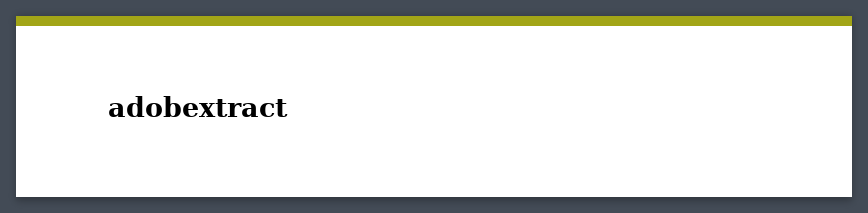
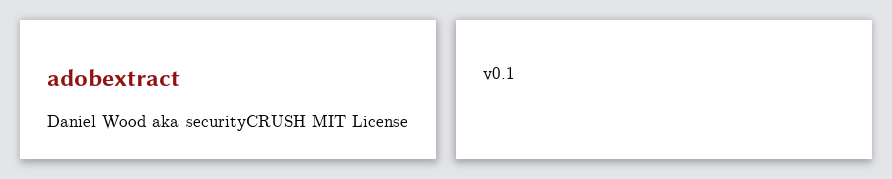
(288, 106) none -> [47,114,408,131] [483,67,515,81] // Daniel Wood aka securityCRUSH MIT License v0.1

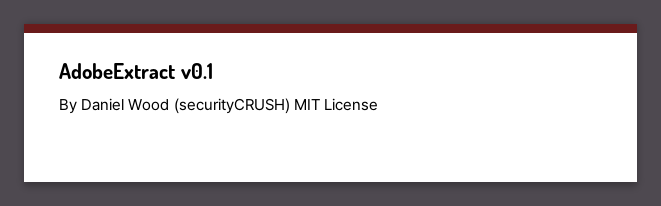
[47,69,180,87] [47,115,306,131] adobextract // Daniel Wood aka securityCRUSH -> [59,63,213,79] [59,98,290,114] AdobeExtract v0.1 // By Daniel Wood (securityCRUSH)
[483,67,515,81] v0.1 -> (378, 104) none

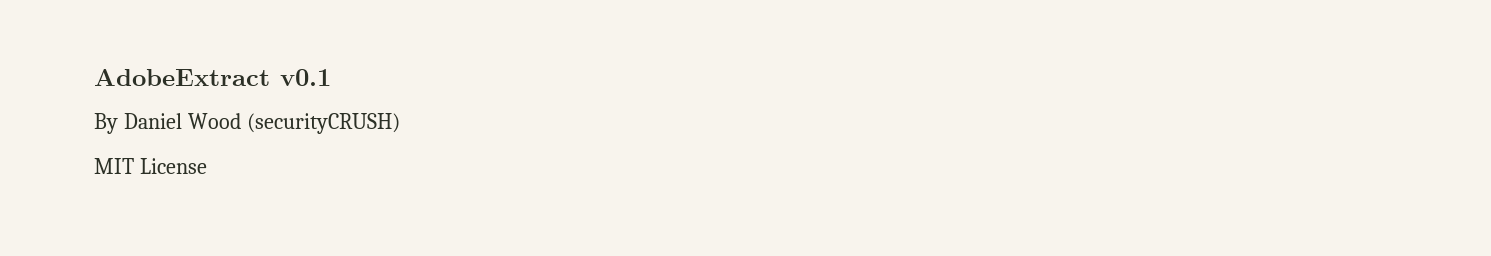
(290, 106) none -> (400, 123) //

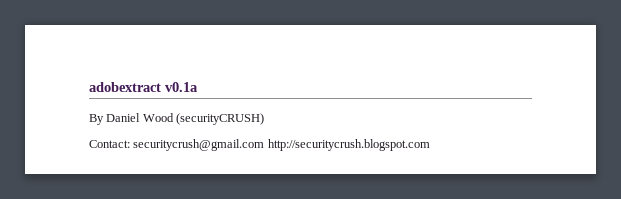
[94,69,331,86] AdobeExtract v0.1 -> [89,82,198,92] adobextract v0.1a
[94,158,207,174] MIT License -> [89,139,430,151] Contact: securitycrush@gmail.com http://securitycrush.blogspot.com

